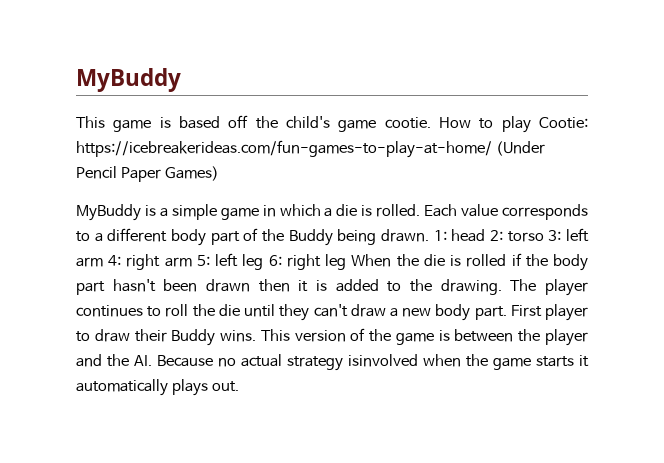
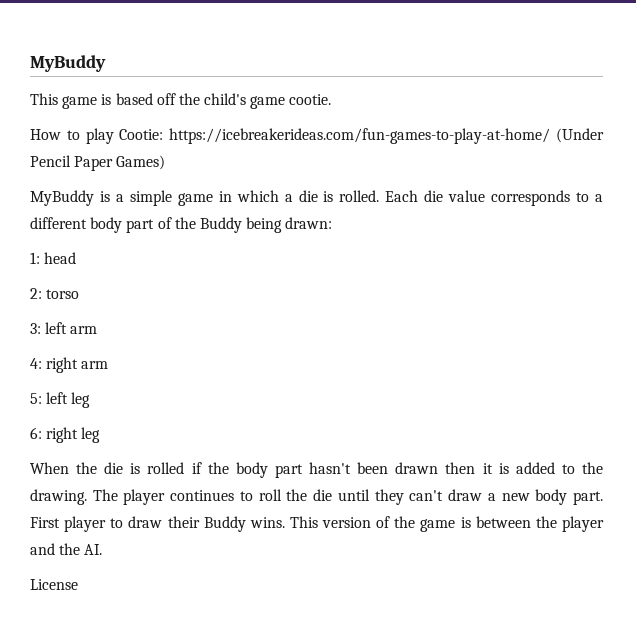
(431, 123) none -> (332, 99) //
(458, 210) none -> [424,190,444,202] die
[381,229,429,242] drawn. -> [285,217,333,229] drawn: //
(486, 235) none -> (77, 258) //
(544, 236) none -> (80, 294) //
(103, 262) none -> (98, 330) //
(192, 262) none -> (109, 365) //
(264, 262) none -> (91, 400) //
(347, 262) none -> (101, 435) //
[157,354,589,371] [76,379,239,396] Because no actual strategy isinvolved when the game starts it automatically plays out. -> [30,579,78,590] // License

